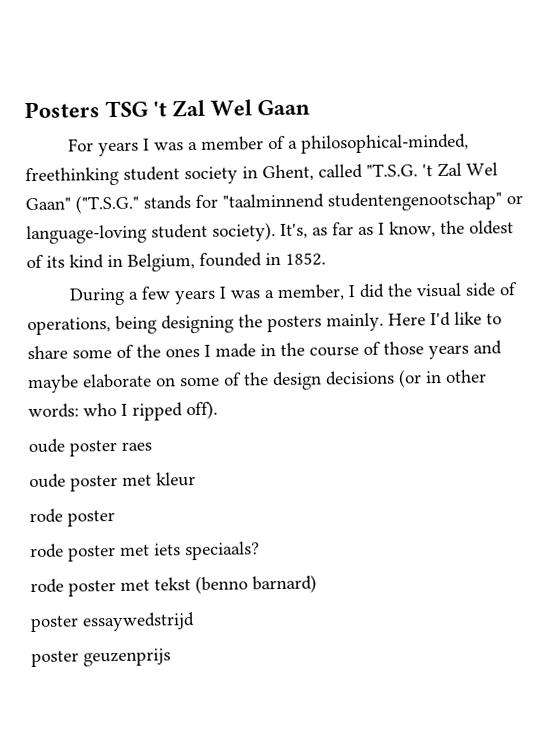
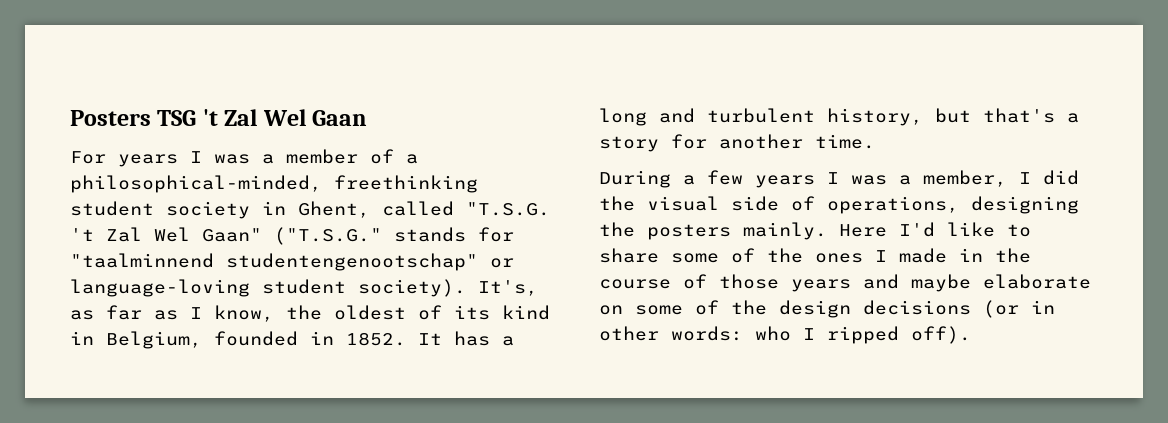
(326, 259) none -> [418,331,514,346] [599,108,1079,126] [599,134,875,152] It has a long and turbulent history, but that's a story for another time.
[115,315,157,334] being -> (959, 205) none
[28,438,152,457] [29,472,196,492] [29,508,115,527] [30,541,260,562] [30,574,317,597] [30,612,195,633] [31,648,171,668] // oude poster raes // oude poster met kleur // rode poster // rode poster met iets speciaals? // rode poster met tekst (benno barnard) // poster essaywedstrijd // poster geuzenprijs -> (971, 335) none

